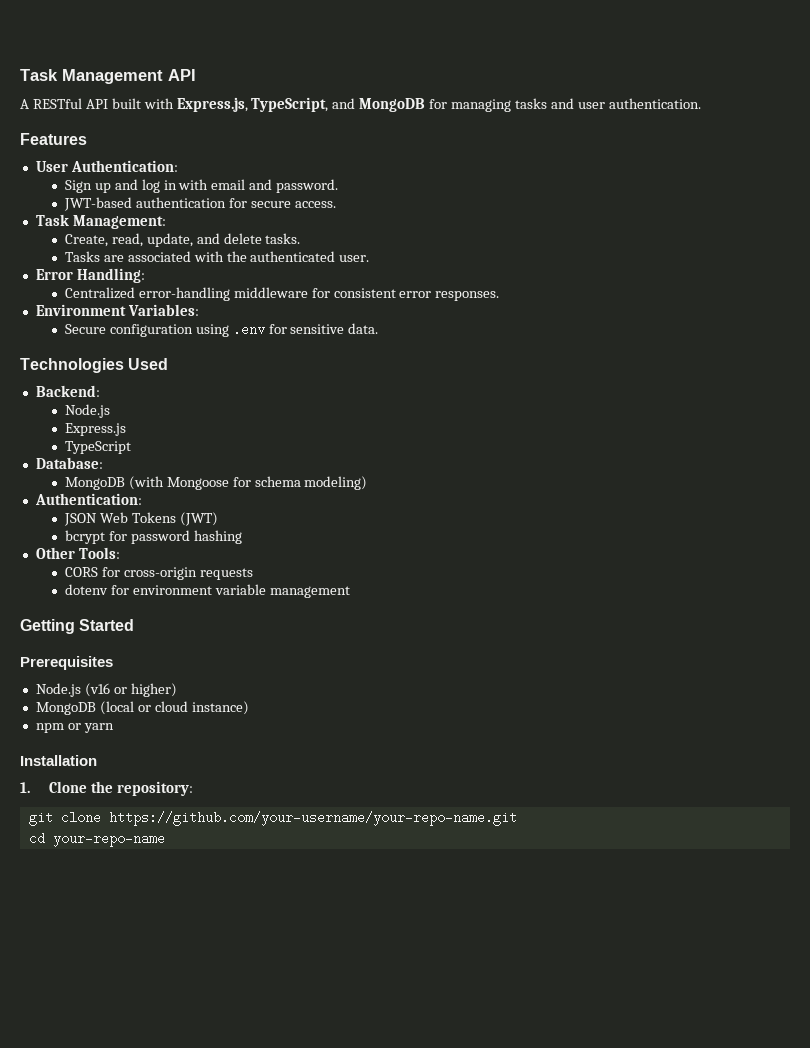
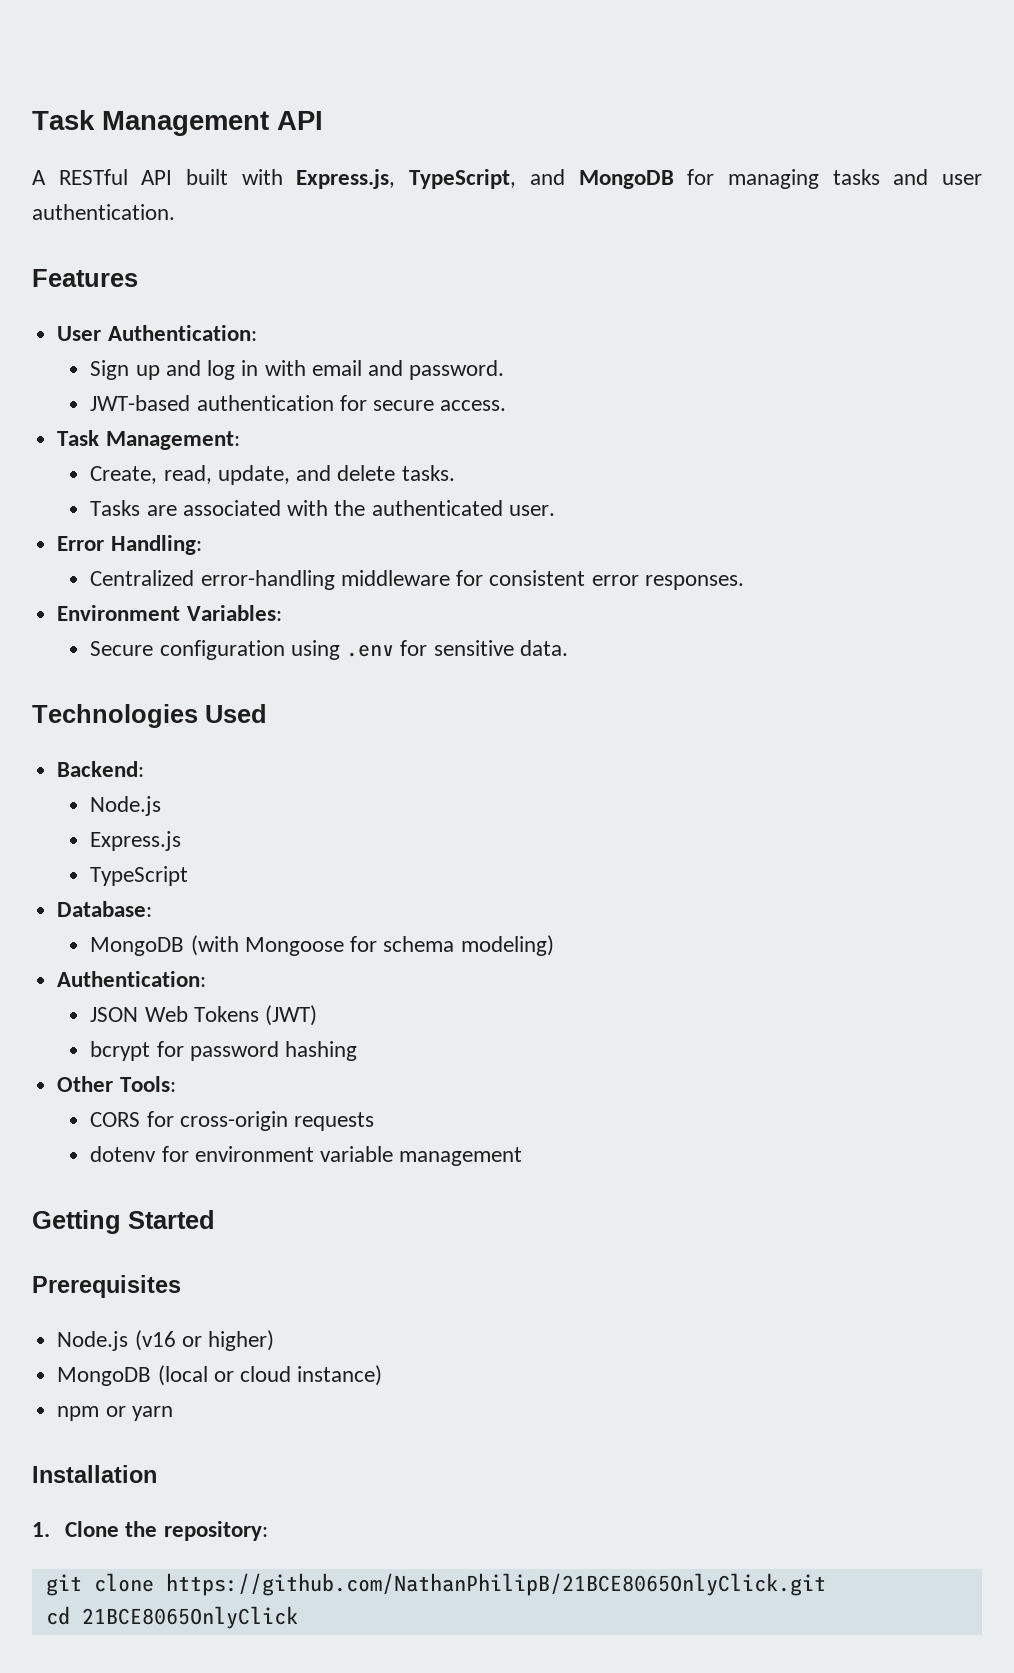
[108,811,517,826] https://github.com/your-username/your-repo-name.git -> [165,1573,826,1596] https://github.com/NathanPhilipB/21BCE8065OnlyClick.git
[52,832,165,847] your-repo-name -> [81,1606,298,1629] 21BCE8065OnlyClick

